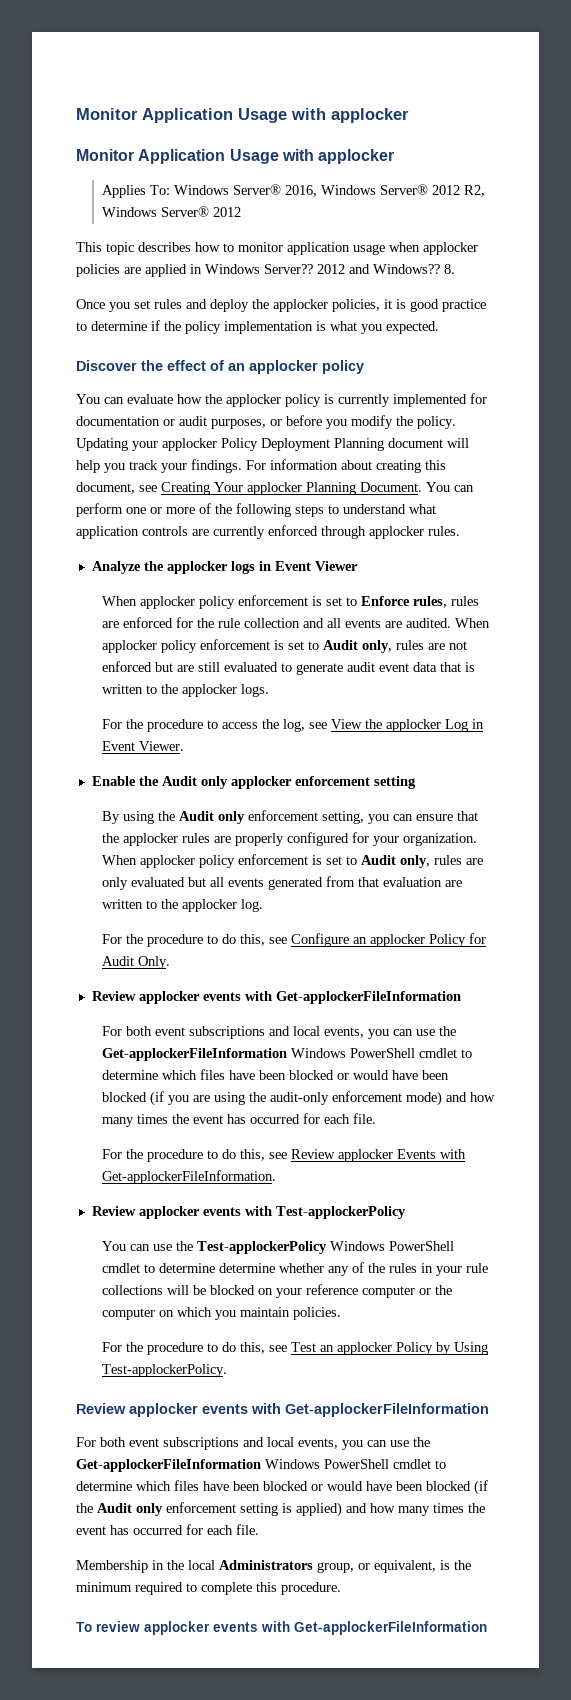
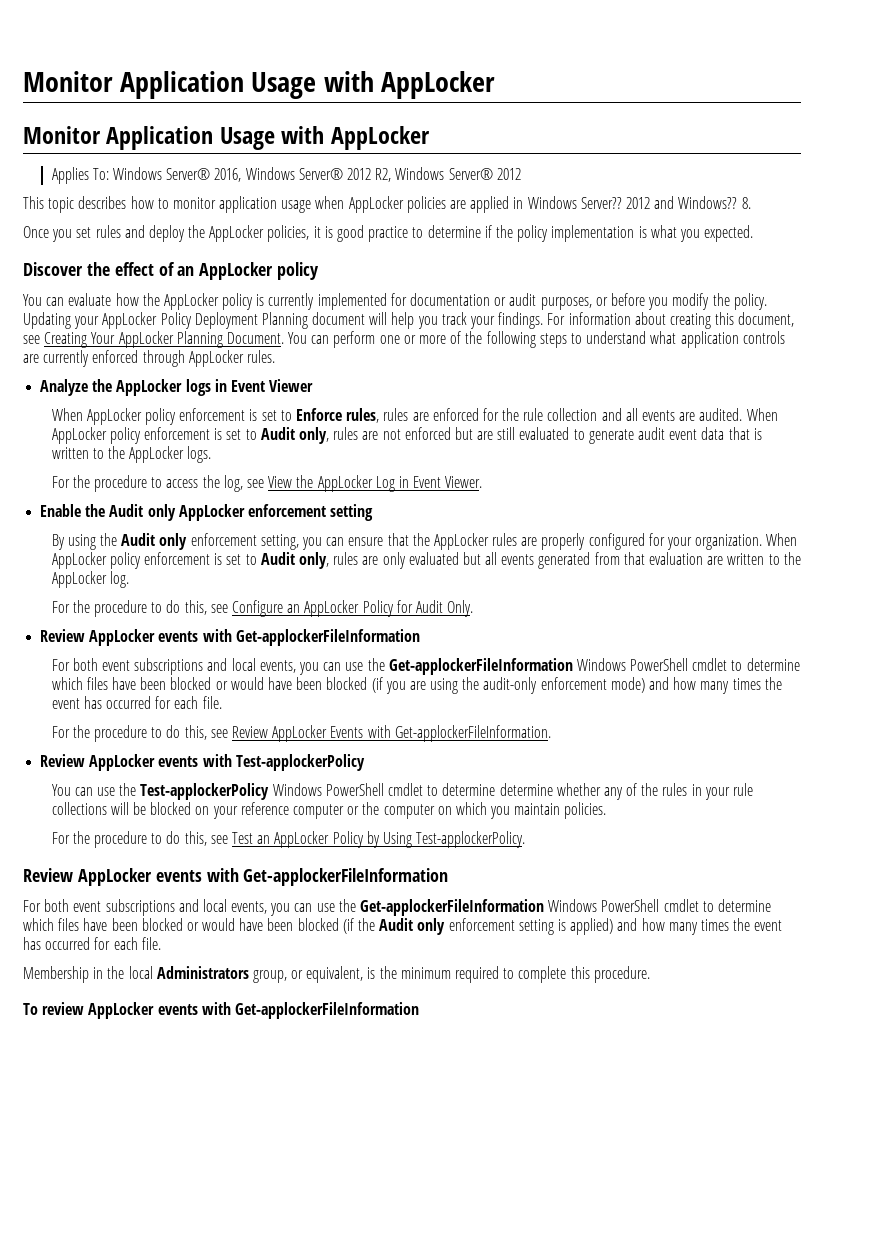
[76,108,409,123] [76,149,395,164] Monitor Application Usage with applocker // Monitor Application Usage with applocker -> [23,71,496,99] [23,126,430,150] Monitor Application Usage with AppLocker // Monitor Application Usage with AppLocker
[423,242,478,255] applocker -> [348,196,404,213] AppLocker
[273,299,328,312] applocker -> [209,225,265,242] AppLocker
[249,360,318,374] applocker -> [199,262,274,280] AppLocker
[226,394,281,407] applocker -> [163,293,219,310] AppLocker
[162,438,217,451] applocker -> [102,312,158,329] AppLocker
[247,482,302,495] applocker -> [118,331,174,348] AppLocker
[369,526,424,539] applocker -> [188,350,244,367] AppLocker
[166,561,228,574] applocker -> [116,379,183,396] AppLocker
[140,596,196,609] applocker -> [86,408,142,425] AppLocker
[102,640,158,653] applocker -> [51,427,107,444] AppLocker
[182,684,238,697] applocker -> [129,446,185,463] AppLocker
[386,719,442,732] applocker -> [317,475,373,492] AppLocker
[230,776,292,789] applocker -> [178,504,245,521] AppLocker
[123,833,179,846] applocker -> [433,533,489,550] AppLocker
[140,855,196,868] applocker -> [51,552,107,569] AppLocker
[182,899,238,912] applocker -> [51,571,107,588] AppLocker
[370,934,426,947] applocker -> [304,600,360,617] AppLocker
[138,991,200,1004] applocker -> [89,629,156,646] AppLocker
[338,1149,394,1162] applocker -> [272,725,328,742] AppLocker
[138,1206,200,1219] applocker -> [89,754,156,771] AppLocker
[337,1342,393,1355] applocker -> [274,831,330,848] AppLocker
[129,1403,198,1417] applocker -> [77,868,152,886] AppLocker
[144,1621,210,1635] applocker -> [88,1002,155,1019] AppLocker

